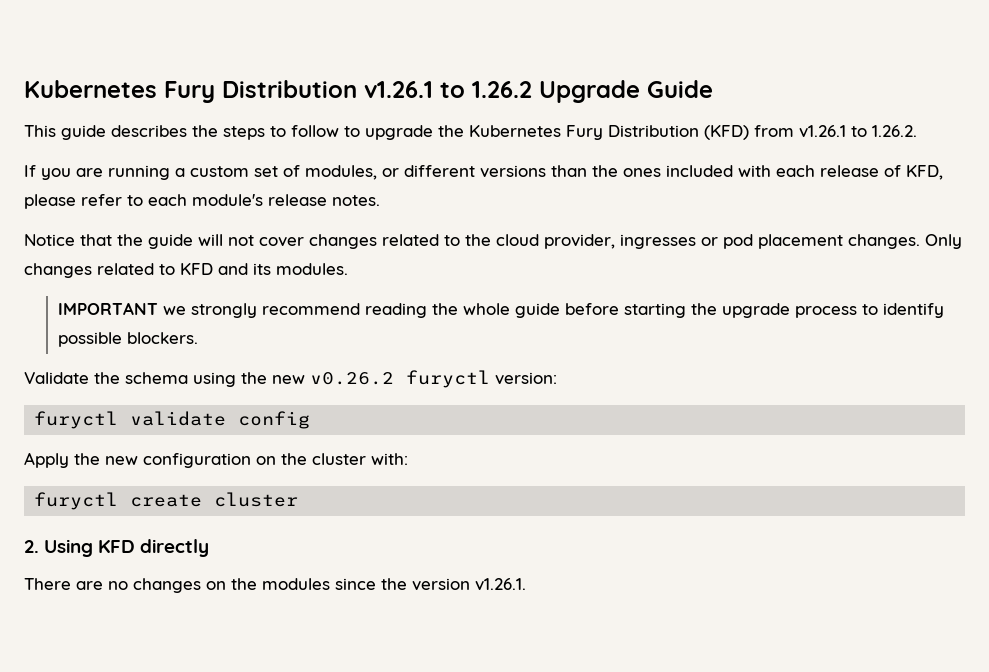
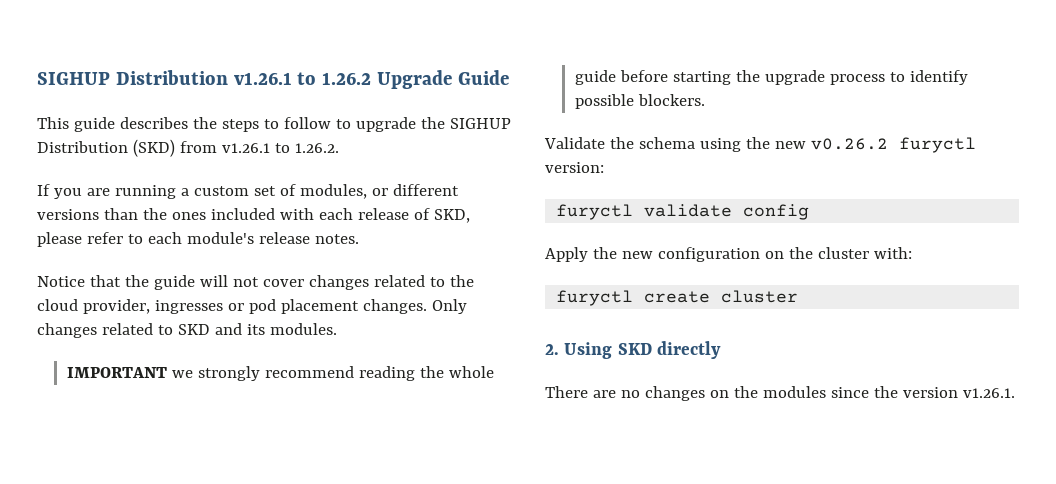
[24,80,215,103] Kubernetes Fury -> [37,72,110,85] SIGHUP
[469,125,749,140] Kubernetes Fury Distribution (KFD) -> [449,118,511,129] [37,139,175,157] SIGHUP Distribution (SKD)
[906,165,943,180] KFD, -> [433,209,470,223] SKD,
[180,263,213,275] KFD -> [177,324,210,335] SKD
[98,540,136,553] KFD -> [617,343,652,355] SKD

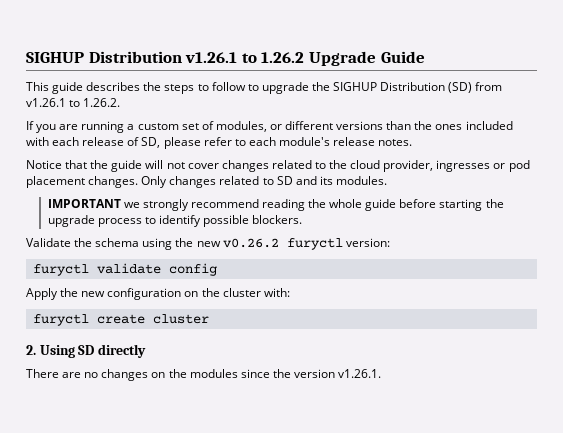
[132,139,175,157] (SKD) -> [448,82,473,93] (SD)
[433,209,470,223] SKD, -> [141,137,161,148] SD,
[177,324,210,335] SKD -> [276,176,293,185] SD
[617,343,652,355] SKD -> [78,345,95,355] SD

